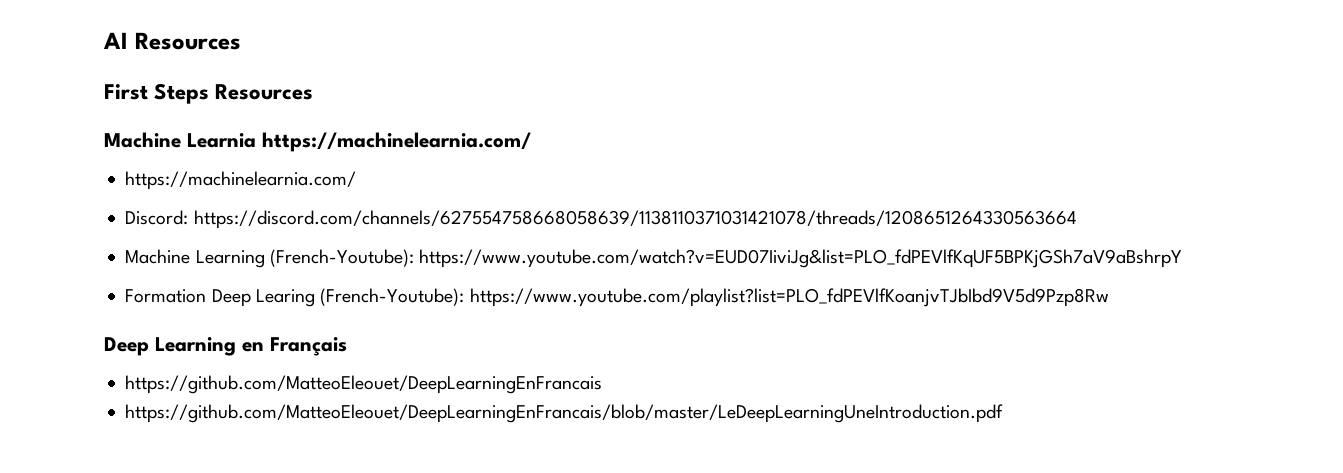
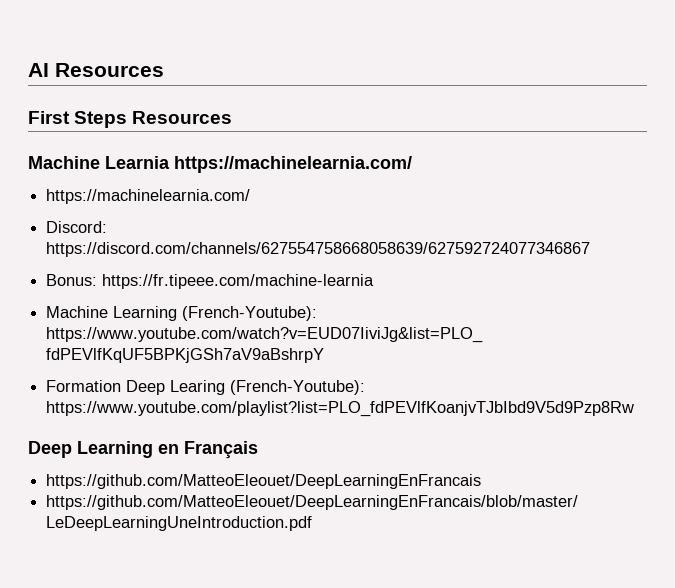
[193,210,1077,229] https://discord.com/channels/627554758668058639/1138110371031421078/threads/1208651264330563664 -> [46,242,591,257] [46,274,375,289] https://discord.com/channels/627554758668058639/627592724077346867 // Bonus: https://fr.tipeee.com/machine-learnia

